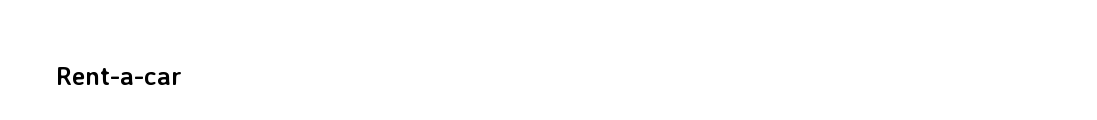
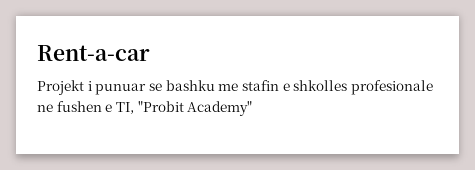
(182, 76) none -> [37,80,433,95] [37,101,253,116] // Projekt i punuar se bashku me stafin e shkolles profesionale ne fushen e TI, "Probit Academy"

